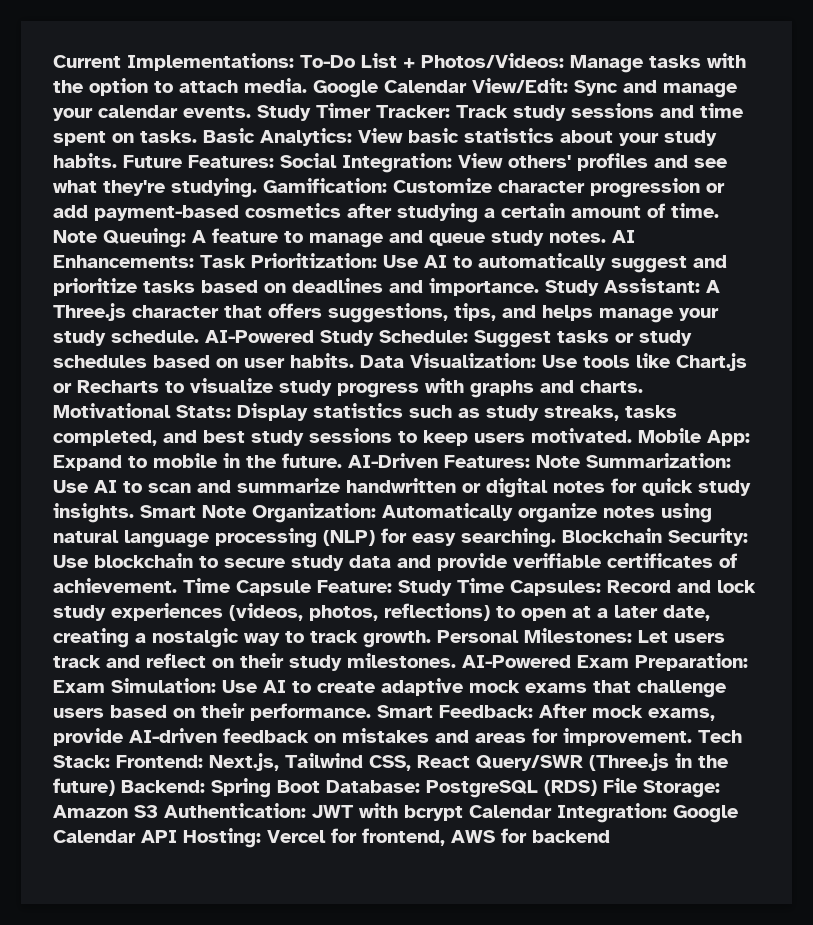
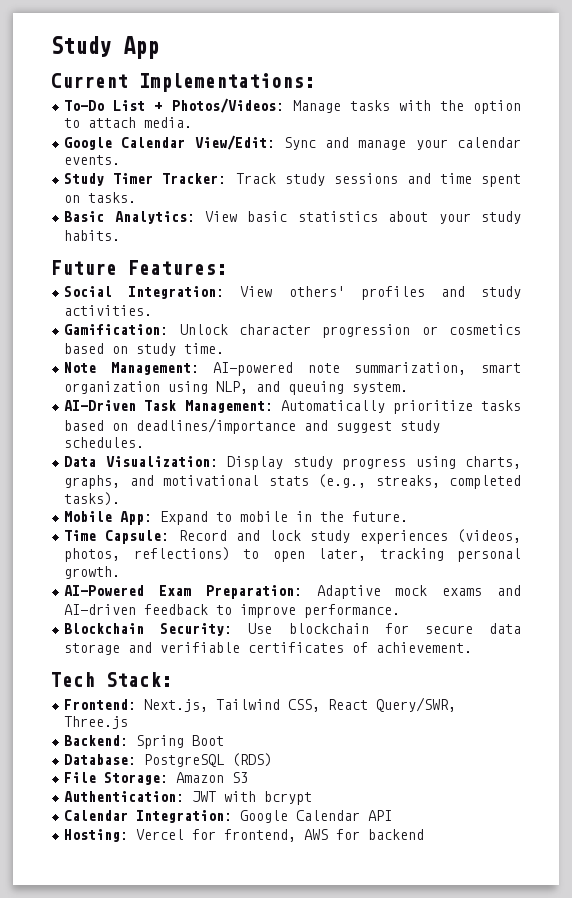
(53, 61) none -> [51,36,159,59] Study App //
(294, 62) none -> (315, 82) //
(307, 85) none -> (193, 122) //
(251, 112) none -> (121, 160) //
(197, 136) none -> (137, 197) //
(117, 160) none -> (121, 235) //
(274, 161) none -> (227, 267) //
[694,158,727,168] [53,178,725,198] [53,203,719,223] [53,228,635,248] [53,253,727,273] [53,278,720,296] [53,303,719,323] [53,330,692,348] [53,353,747,371] [53,378,643,398] [53,403,677,421] [53,428,632,446] see what they're studying. Gamification: Customize character progression or add payment-based cosmetics after studying a certain amount of time. Note Queuing: A feature to manage and queue study notes. AI Enhancements: Task Prioritization: Use AI to automatically suggest and prioritize tasks based on deadlines and importance. Study Assistant: A Three.js character that offers suggestions, tips, and helps manage your study schedule. AI-Powered Study Schedule: Suggest tasks or study schedules based on user habits. Data Visualization: Use tools like Chart.js or Recharts to visualize study progress with graphs and charts. Motivational Stats: Display statistics such as study streaks, tasks completed, and best study sessions to keep users motivated. -> [481,286,521,299] [64,305,153,316] [64,324,521,338] [64,343,225,356] [64,362,521,376] [64,381,409,395] [64,400,521,414] [64,418,441,434] [64,437,145,448] [64,456,522,470] [64,474,522,489] [64,492,121,506] study activities. // Gamification: Unlock character progression or cosmetics based on study time. // Note Management: AI-powered note summarization, smart organization using NLP, and queuing system. // AI-Driven Task Management: Automatically prioritize tasks based on deadlines/importance and suggest study schedules. // Data Visualization: Display study progress using charts, graphs, and motivational stats (e.g., streaks, completed tasks). //
[348,453,731,468] [53,478,751,498] [53,503,712,523] [53,528,748,548] [53,553,737,571] [53,578,601,596] AI-Driven Features: Note Summarization: Use AI to scan and summarize handwritten or digital notes for quick study insights. Smart Note Organization: Automatically organize notes using natural language processing (NLP) for easy searching. Blockchain Security: Use blockchain to secure study data and provide verifiable certificates of achievement. Time Capsule Feature: Study Time Capsules: -> [64,530,170,544] // Time Capsule:
[572,605,710,621] [53,628,725,648] [53,653,748,671] [53,678,726,698] [53,703,715,721] [53,728,692,746] at a later date, creating a nostalgic way to track growth. Personal Milestones: Let users track and reflect on their study milestones. AI-Powered Exam Preparation: Exam Simulation: Use AI to create adaptive mock exams that challenge users based on their performance. Smart Feedback: After mock exams, provide AI-driven feedback on mistakes and areas for improvement. -> [318,548,522,562] [64,566,121,579] [64,585,521,599] [64,604,401,618] [64,623,521,636] [64,642,473,655] later, tracking personal growth. // AI-Powered Exam Preparation: Adaptive mock exams and AI-driven feedback to improve performance. // Blockchain Security: Use blockchain for secure data storage and verifiable certificates of achievement. //
(110, 761) none -> (172, 679) //
[476,753,728,771] [53,778,115,796] Query/SWR (Three.js in the future) -> [376,697,457,712] [64,716,129,729] Query/SWR, Three.js //
(320, 786) none -> (225, 740) //
(597, 788) none -> (273, 760) //
(158, 811) none -> (249, 777) //
(463, 813) none -> (313, 798) //
(177, 836) none -> (393, 815) //

